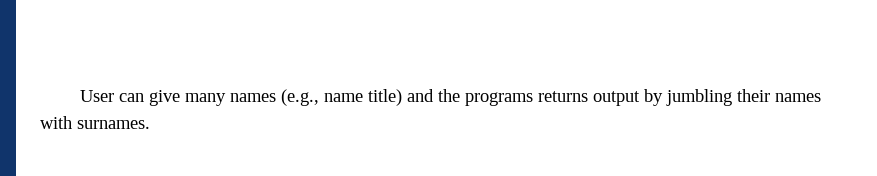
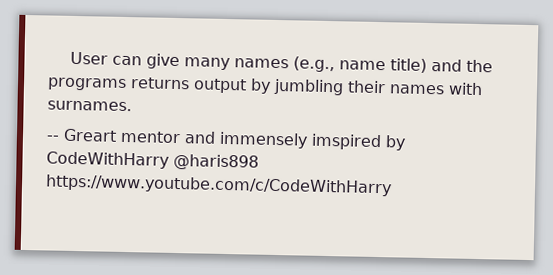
(150, 124) none -> [46,128,406,151] [46,151,259,171] [45,174,392,197] // -- Greart mentor and immensely imspired by CodeWithHarry @haris898 https://www.youtube.com/c/CodeWithHarry

